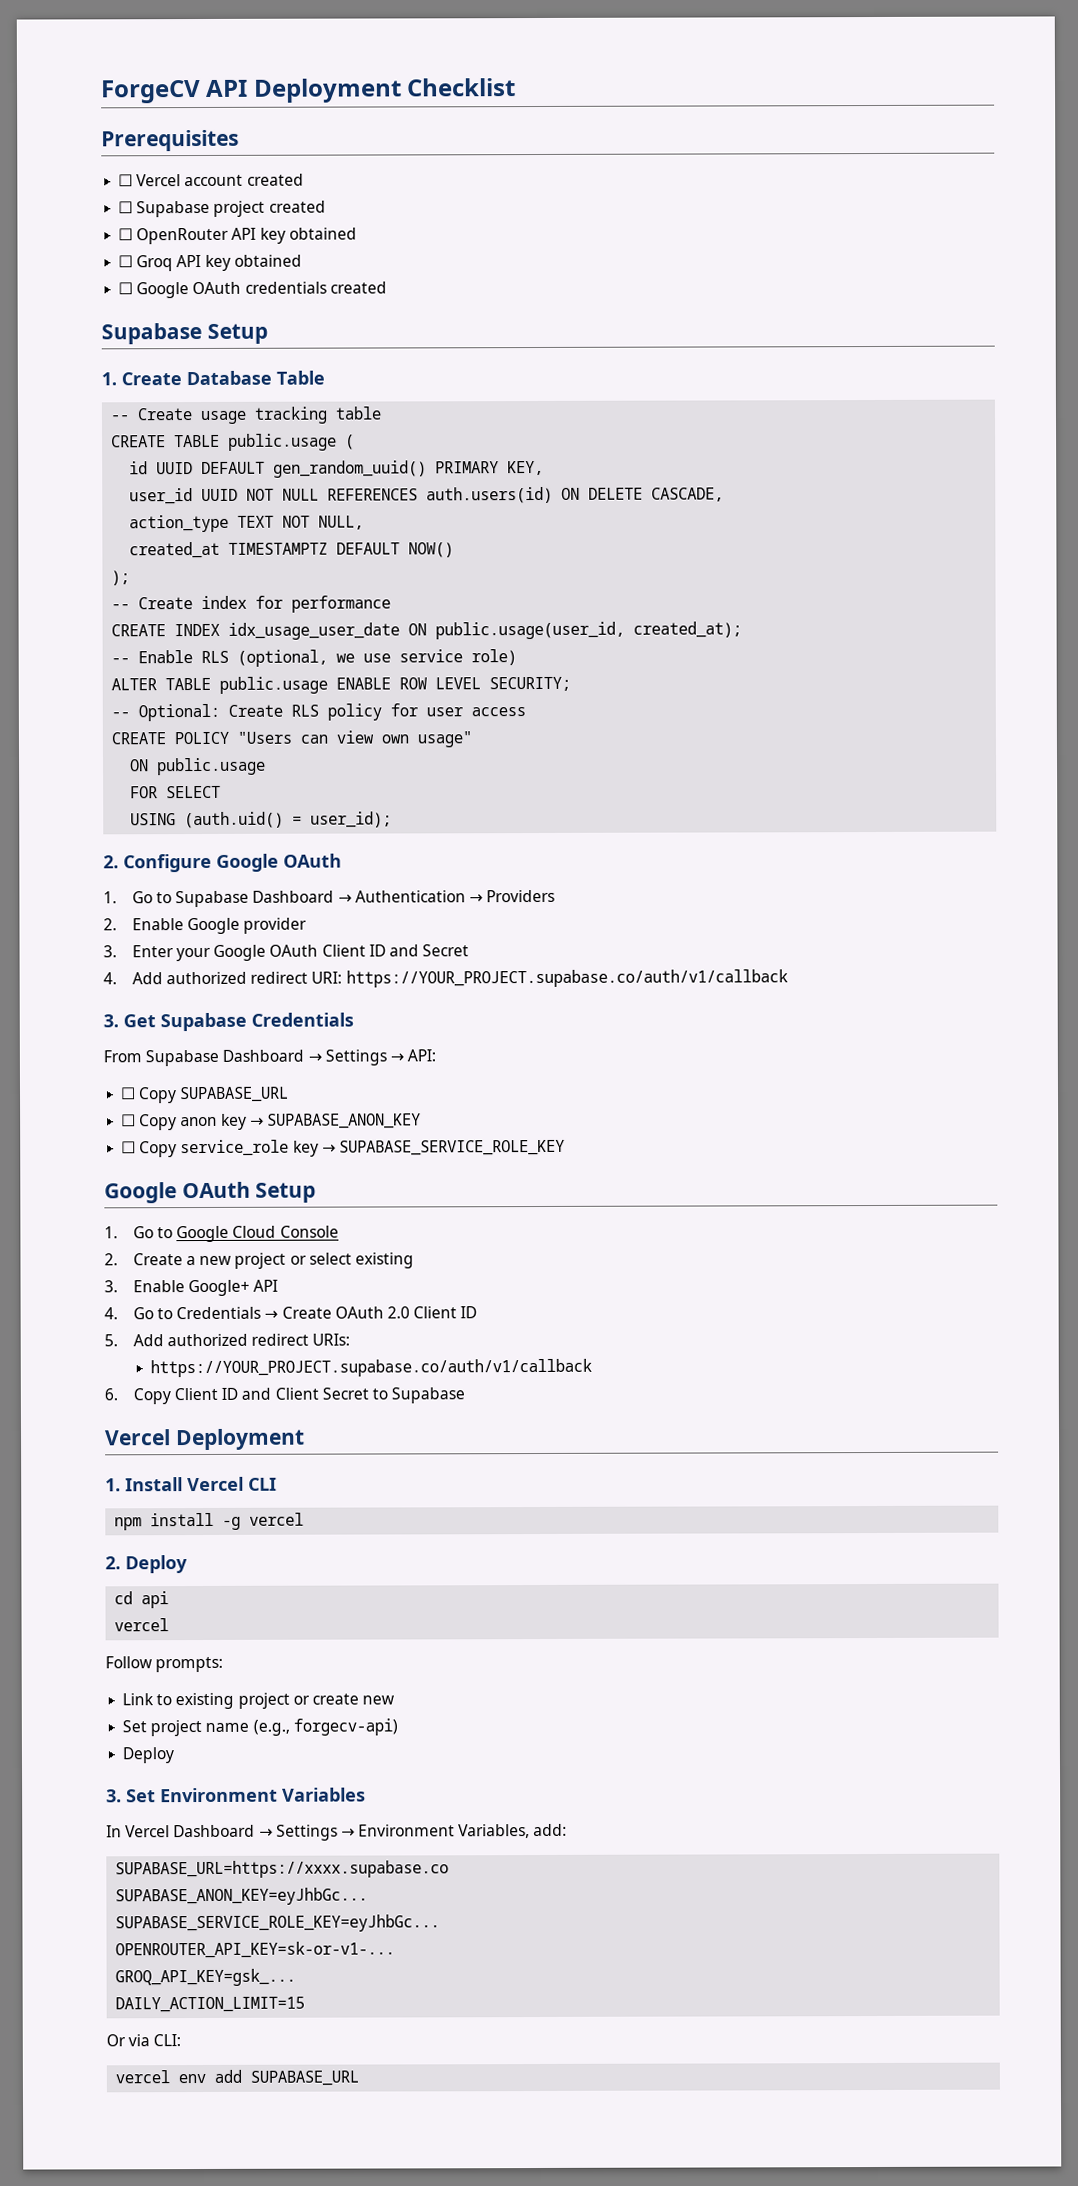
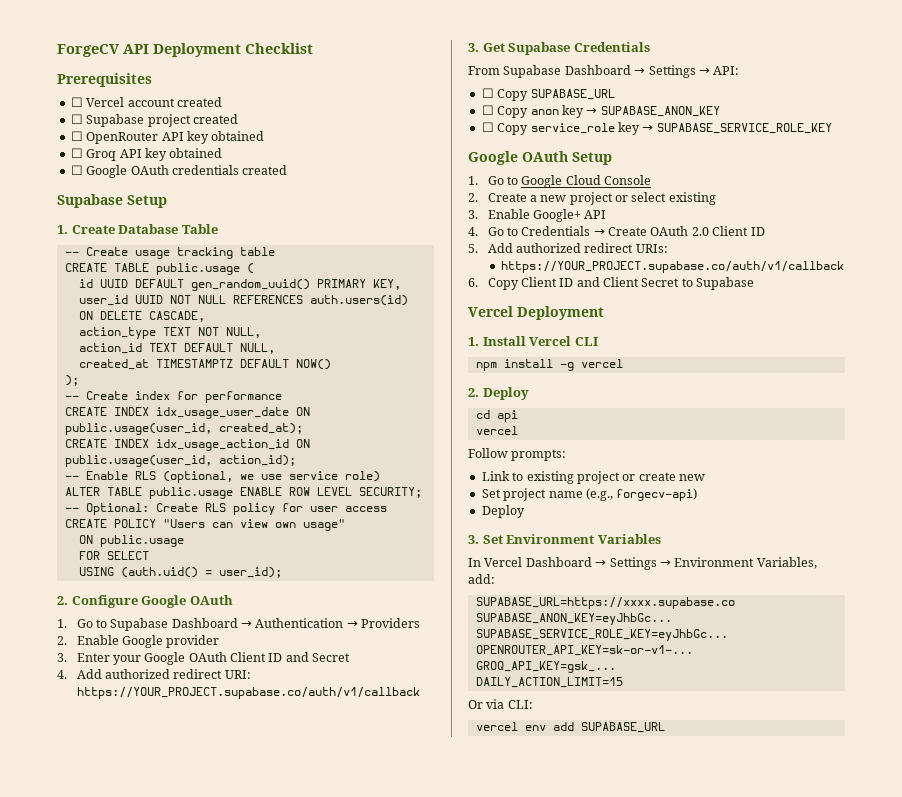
(365, 522) none -> [78,343,275,354] // action_id TEXT DEFAULT NULL,
(743, 629) none -> [64,439,310,451] [64,455,296,467] // CREATE INDEX idx_usage_action_id ON public.usage(user_id, action_id);

